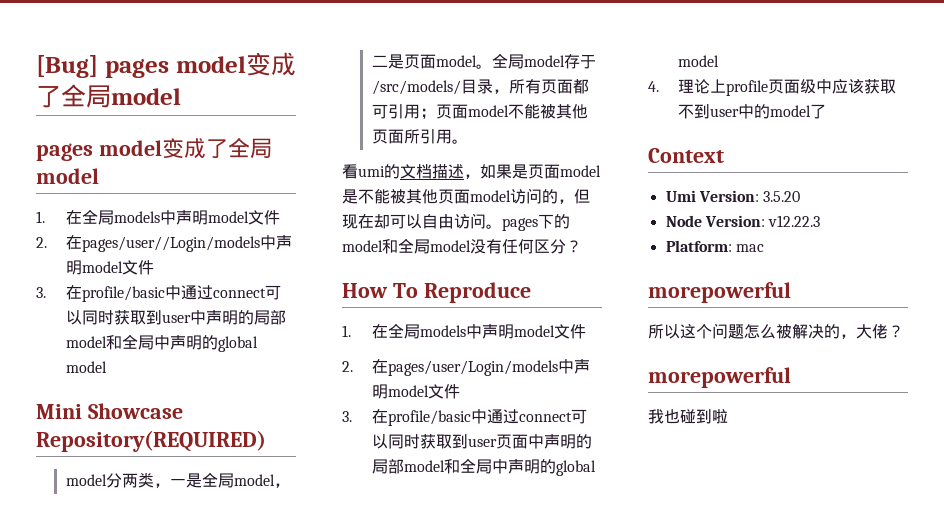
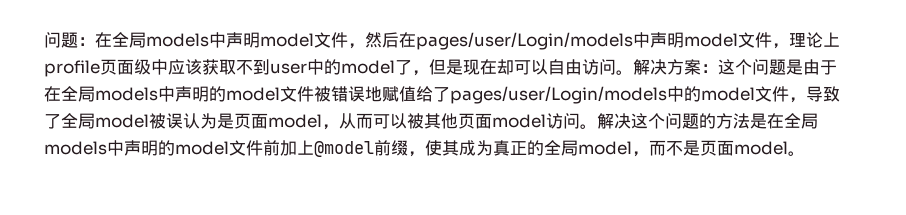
[36,52,296,78] [36,84,181,108] [36,138,272,161] [36,168,99,184] [36,209,280,225] [36,235,292,252] [65,260,154,275] [36,285,281,302] [65,310,286,325] [65,334,258,352] [65,361,107,373] [36,403,183,419] [36,430,266,452] [65,472,290,488] [371,53,596,69] [371,79,589,95] [371,104,588,120] [371,129,468,144] [342,164,601,179] [342,188,590,204] [342,213,570,231] [342,238,582,254] [342,282,531,303] [342,323,586,339] [342,361,353,372] [Bug] pages model变成了全局model // pages model变成了全局model // 1.在全局models中声明model文件 // 2.在pages/user//Login/models中声明model文件 // 3.在profile/basic中通过connect可以同时获取到user中声明的局部model和全局中声明的global model // Mini Showcase Repository(REQUIRED) // model分两类，一是全局model，二是页面model。全局model存于/src/models/目录，所有页面都可引用；页面model不能被其他页面所引用。 // 看umi的文档描述，如果是页面model是不能被其他页面model访问的，但现在却可以自由访问。pages下的model和全局model没有任何区分？ // How To Reproduce // 1.在全局models中声明model文件 // 2. -> [44,32,399,49] 问题：在全局models中声明model文件，然后
[342,409,587,426] [371,434,592,449] [371,458,596,476] [677,55,719,67] [648,81,659,92] // 3.在profile/basic中通过connect可以同时获取到user页面中声明的局部model和全局中声明的global model // 4. -> [772,43,789,49] ，
[648,148,724,163] [665,190,801,202] [665,215,821,227] [665,240,764,252] [648,282,791,303] [648,323,904,339] [648,367,791,388] [648,409,728,424] // Context // Umi Version: 3.5.20 // Node Version: v12.22.3 // Platform: mac // morepowerful // 所以这个问题怎么被解决的，大佬？ // morepowerful // 我也碰到啦 -> [412,59,837,76] [44,86,840,104] [44,113,818,130] [44,140,805,157] ，但是现在却可以自由访问。解决方案：这个问题是由于在全局models中声明的model文件被错误地赋值给了pages/user/Login/models中的model文件，导致了全局model被误认为是页面model，从而可以被其他页面model访问。解决这个问题的方法是在全局models中声明的model文件前加上@model前缀，使其成为真正的全局model，而不是页面model。

